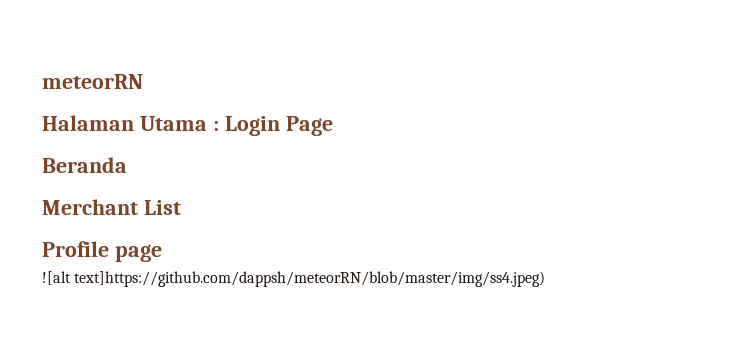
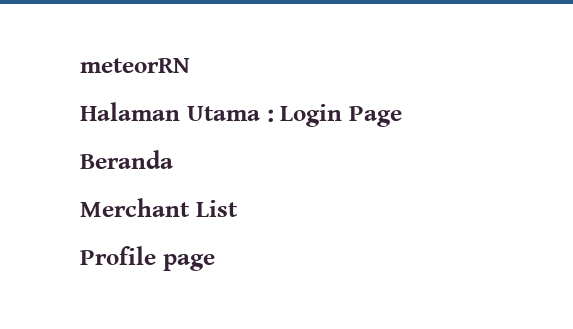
[42,271,546,287] // ![alt text]https://github.com/dappsh/meteorRN/blob/master/img/ss4.jpeg) -> (215, 262) none

